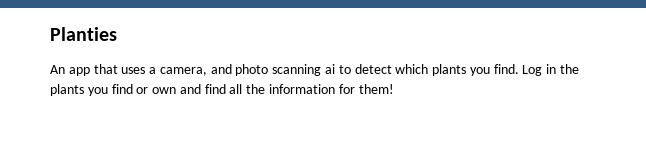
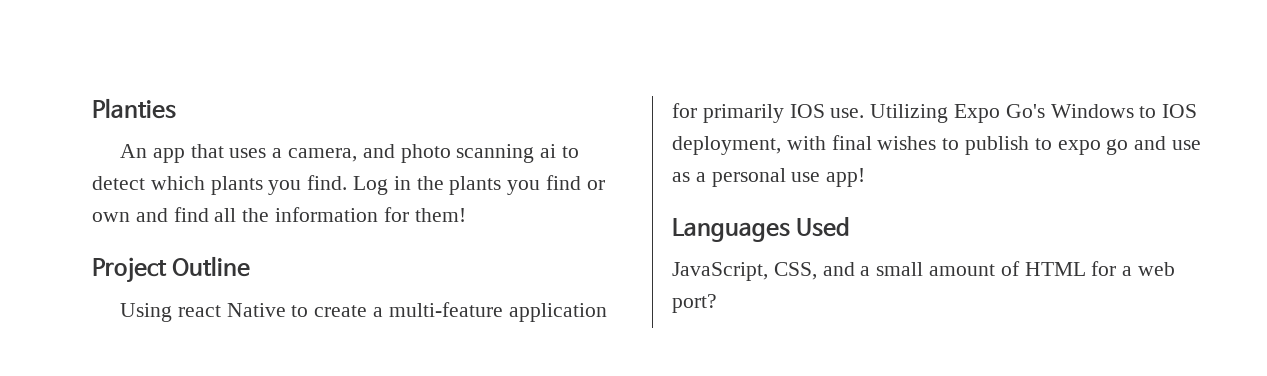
(394, 89) none -> [92,256,251,283] [120,302,607,322] [672,103,1198,123] [672,135,1202,155] [672,168,866,187] [672,217,851,242] [672,261,1176,281] [672,294,717,313] // Project Outline // Using react Native to create a multi-feature application for primarily IOS use. Utilizing Expo Go's Windows to IOS deployment, with final wishes to publish to expo go and use as a personal use app! // Languages Used // JavaScript, CSS, and a small amount of HTML for a web port?

